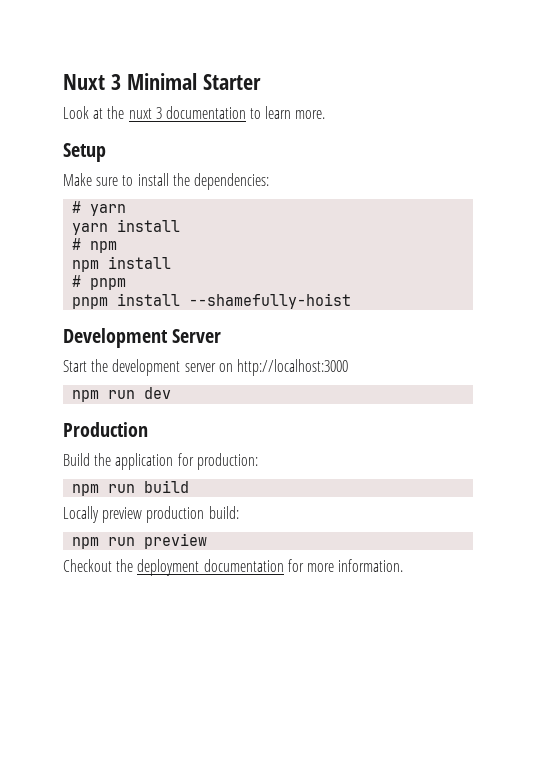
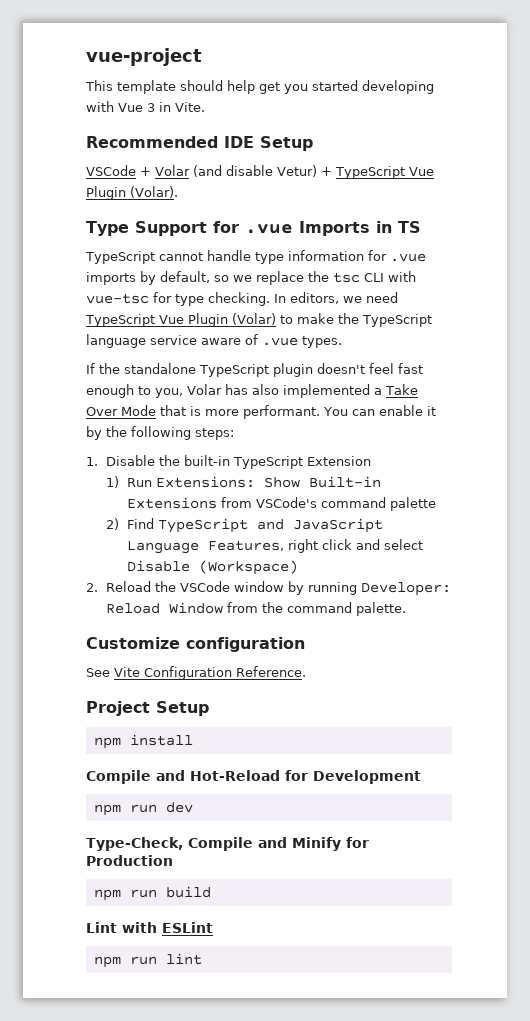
[63,73,261,90] [63,106,326,119] [63,143,106,162] [63,173,269,190] [72,201,127,216] [72,219,181,235] [72,238,118,253] [72,256,172,272] [72,275,127,290] [72,293,352,309] [63,328,222,348] [63,359,348,376] [72,387,172,402] [63,422,148,437] [63,453,258,470] [72,480,190,496] [63,506,239,523] [72,533,208,549] [63,559,404,576] Nuxt 3 Minimal Starter // Look at the nuxt 3 documentation to learn more. // Setup // Make sure to install the dependencies: // # yarn // yarn install // # npm // npm install // # pnpm // pnpm install --shamefully-hoist // Development Server // Start the development server on http://localhost:3000 // npm run dev // Production // Build the application for production: // npm run build // Locally preview production build: // npm run preview // Checkout the deployment documentation for more information. -> [86,48,202,66] [85,80,434,94] [86,101,205,112] [86,136,313,151] [86,165,434,179] [86,186,178,200] [86,221,421,236] [85,250,426,264] [86,271,416,285] [86,292,398,306] [85,313,432,327] [86,334,342,348] [86,363,423,377] [86,384,418,398] [86,405,436,419] [86,426,234,440] [86,455,372,469] [106,476,381,488] [126,497,436,511] [106,518,383,533] [126,539,423,554] [126,560,298,575] [86,581,452,596] [106,602,407,616] [86,637,305,652] [86,666,306,680] [86,701,209,716] [93,734,193,749] [86,770,421,784] [93,802,193,816] [86,837,369,851] [86,855,173,866] [93,886,211,901] [86,922,213,933] [93,953,202,968] vue-project // This template should help get you started developing with Vue 3 in Vite. // Recommended IDE Setup // VSCode + Volar (and disable Vetur) + TypeScript Vue Plugin (Volar). // Type Support for .vue Imports in TS // TypeScript cannot handle type information for .vue imports by default, so we replace the tsc CLI with vue-tsc for type checking. In editors, we need TypeScript Vue Plugin (Volar) to make the TypeScript language service aware of .vue types. // If the standalone TypeScript plugin doesn't feel fast enough to you, Volar has also implemented a Take Over Mode that is more performant. You can enable it by the following steps: // 1. Disable the built-in TypeScript Extension // 1) Run Extensions: Show Built-in Extensions from VSCode's command palette // 2) Find TypeScript and JavaScript Language Features, right click and select Disable (Workspace) // 2. Reload the VSCode window by running Developer: Reload Window from the command palette. // Customize configuration // See Vite Configuration Reference. // Project Setup // npm install // Compile and Hot-Reload for Development // npm run dev // Type-Check, Compile and Minify for Production // npm run build // Lint with ESLint // npm run lint

